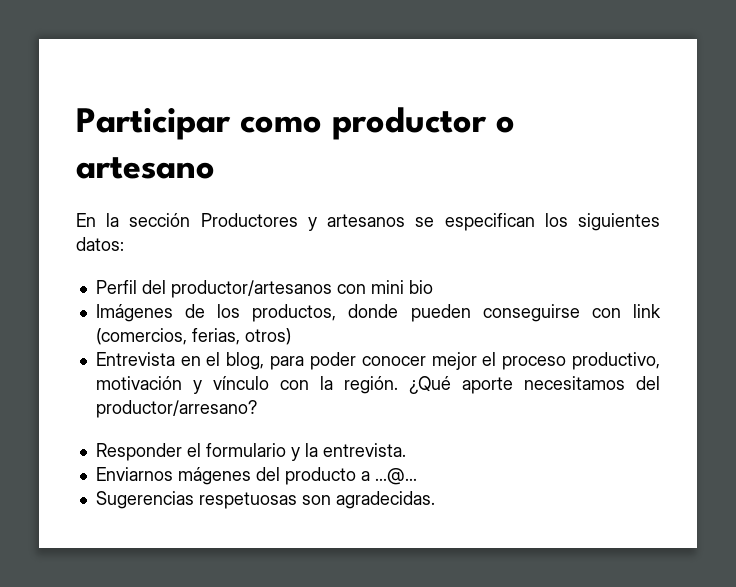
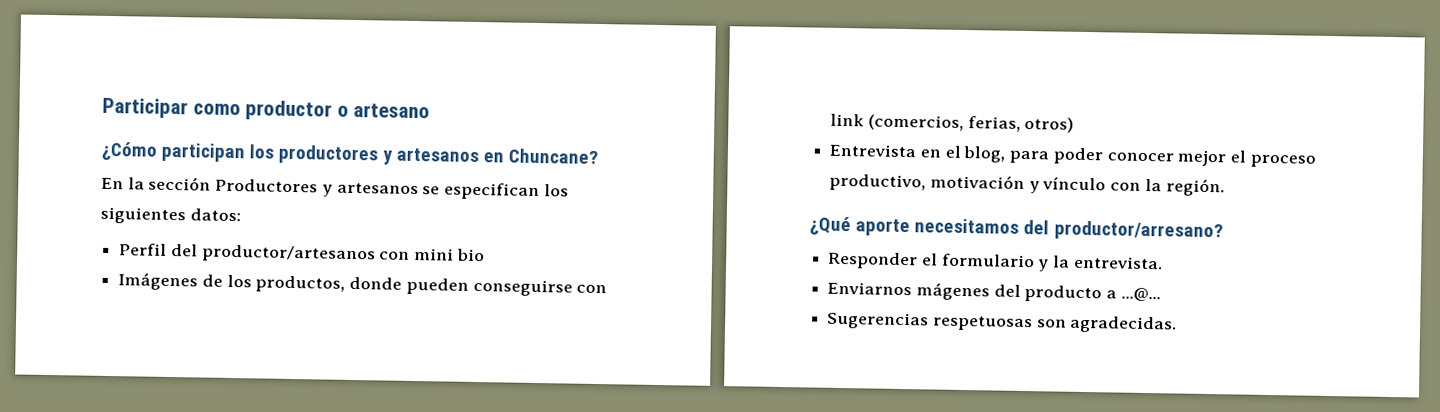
(215, 168) none -> [101,141,598,165] // ¿Cómo participan los productores y artesanos en Chuncane?
(398, 385) none -> (1225, 187) //

